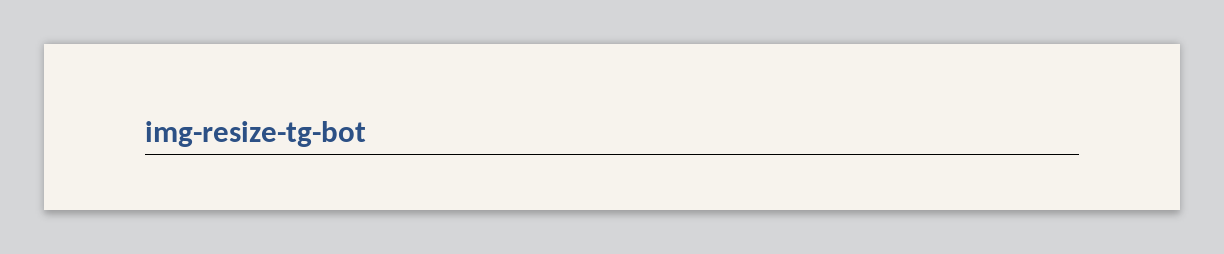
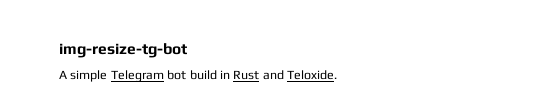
(366, 134) none -> [59,70,337,82] // A simple Telegram bot build in Rust and Teloxide.

